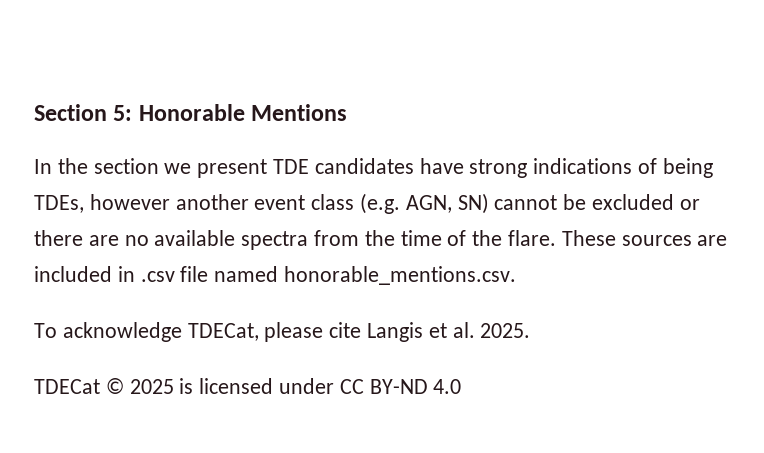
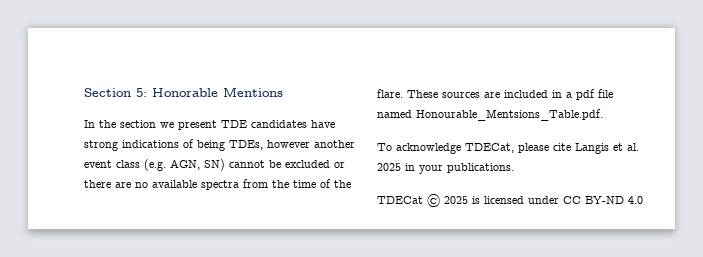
[140,271,175,282] .csv -> [566,89,595,100] a pdf
[284,266,517,285] honorable_mentions.csv. -> [416,109,603,121] Honourable_Mentsions_Table.pdf.
[480,323,531,338] 2025. -> [377,163,514,174] 2025 in your publications.

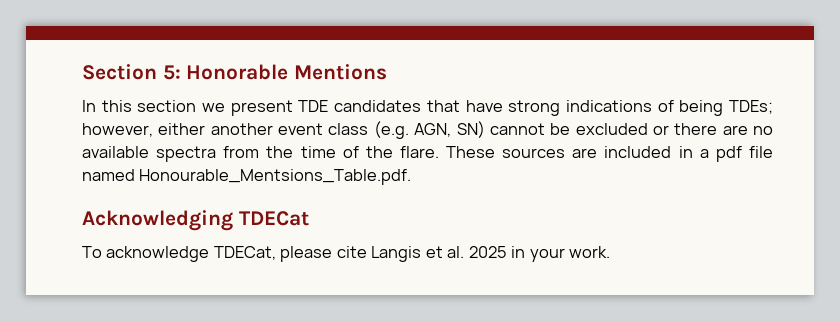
[99,120,116,128] the -> [101,100,132,112] this
(307, 124) none -> [426,100,460,112] that
[229,140,310,150] TDEs, however -> [729,100,774,114] [82,123,206,137] TDEs; however, either
(603, 115) none -> [82,210,309,231] // Acknowledging TDECat
[447,163,514,173] [377,194,643,207] publications. // TDECat © 2025 is licensed under CC BY-ND 4.0 -> [569,246,611,258] work.

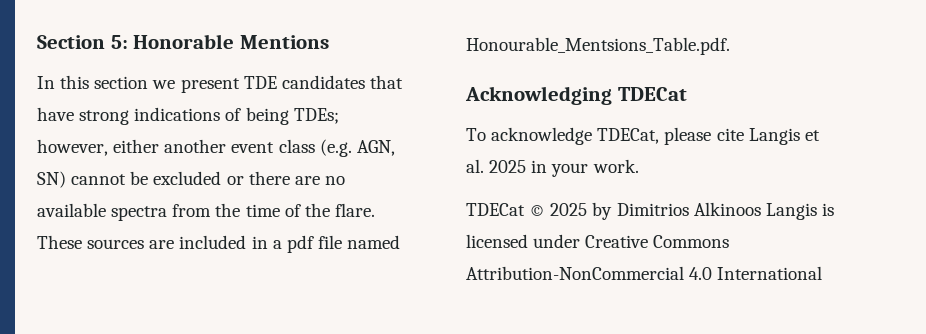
(611, 252) none -> [466,202,834,220] [466,234,730,248] [466,266,823,280] // TDECat © 2025 by Dimitrios Alkinoos Langis is licensed under Creative Commons Attribution-NonCommercial 4.0 International

